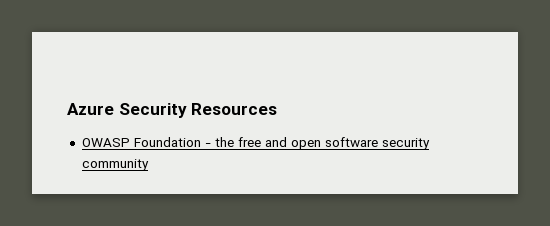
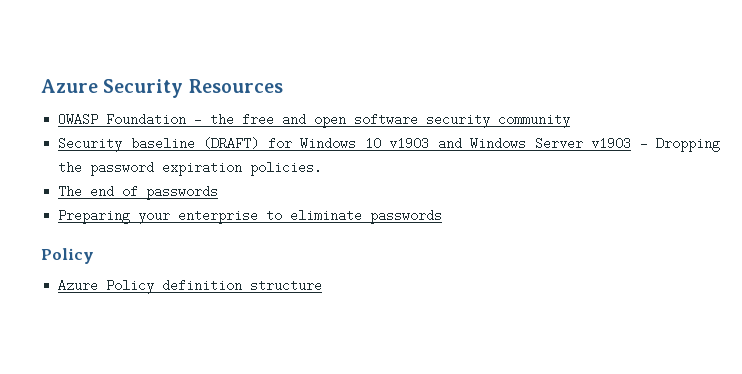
(149, 165) none -> [58,137,721,152] [58,161,323,176] [58,185,219,200] [58,209,443,224] [41,248,94,264] [58,279,323,294] // Security baseline (DRAFT) for Windows 10 v1903 and Windows Server v1903 - Dropping the password expiration policies. // The end of passwords // Preparing your enterprise to eliminate passwords // Policy // Azure Policy definition structure

